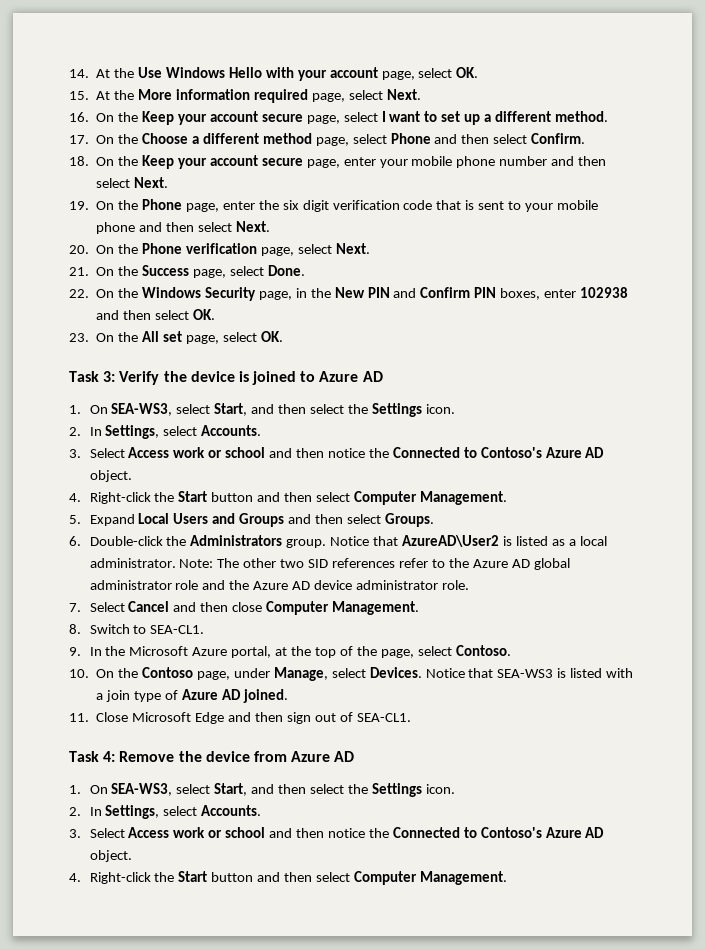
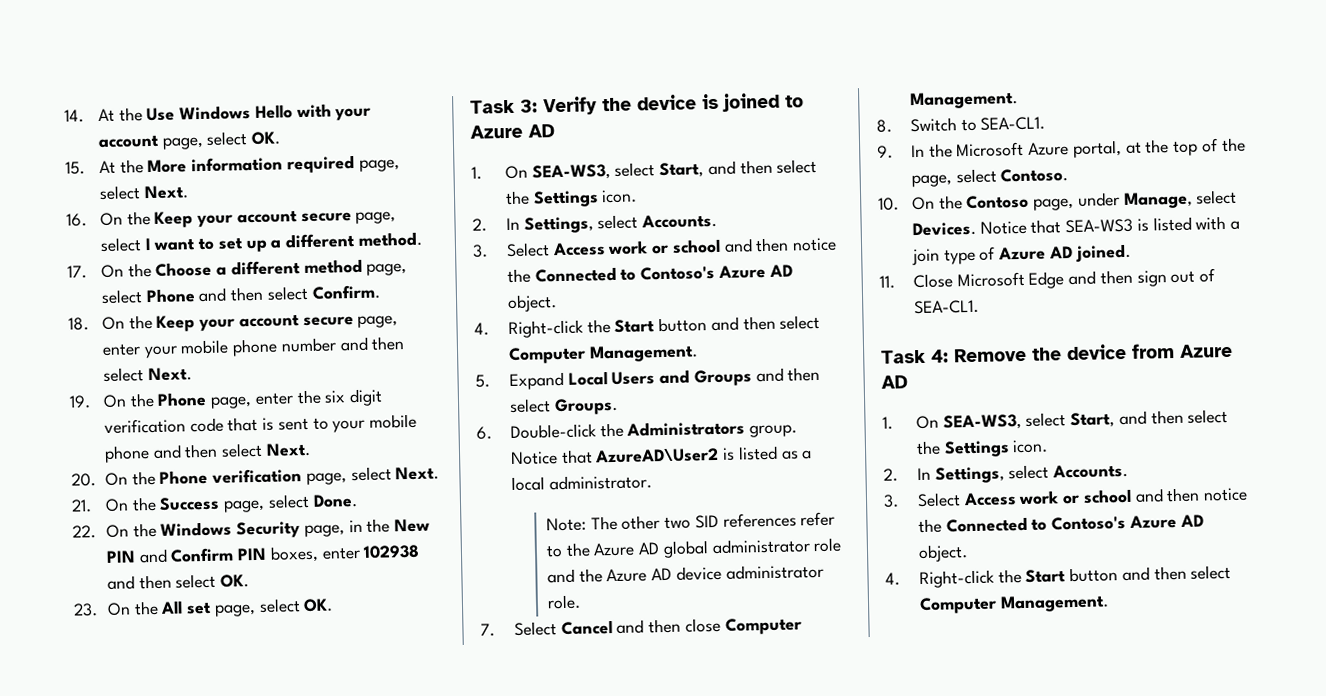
(176, 563) none -> (652, 482) //

